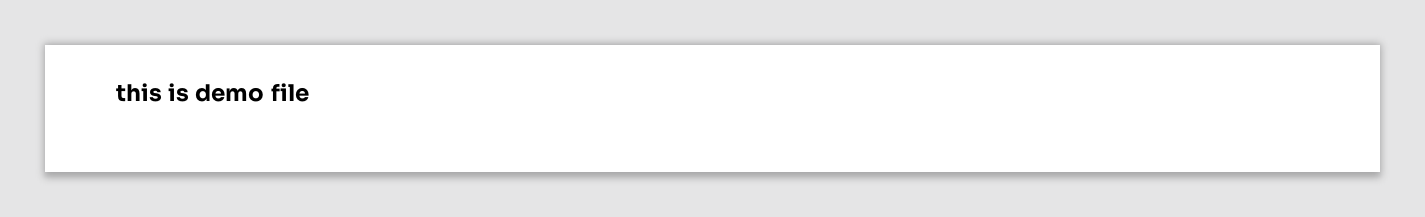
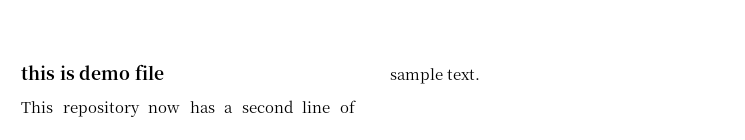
(309, 92) none -> [21,100,356,117] [390,68,481,84] // This repository now has a second line of sample text.

